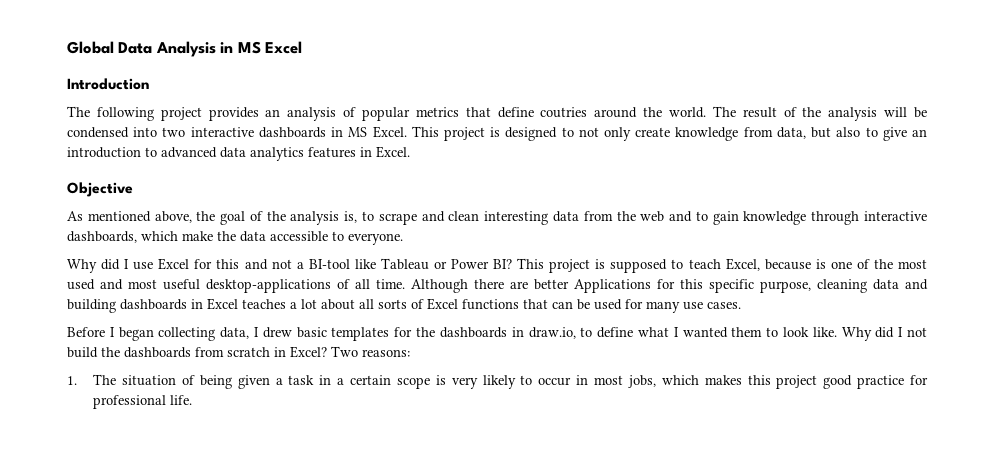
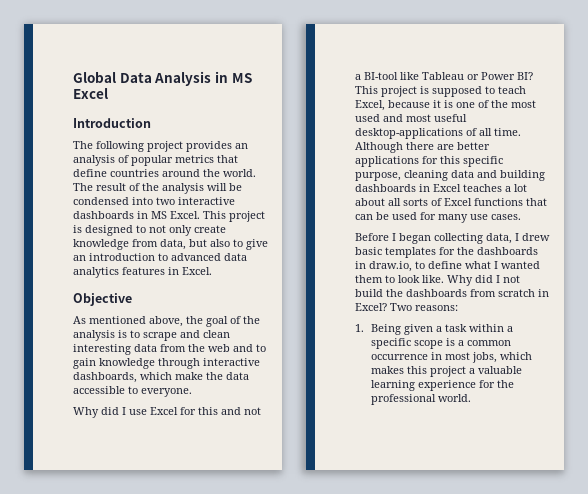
[540,107,588,118] coutries -> [110,169,159,177] countries
[344,211,358,223] is, -> [118,330,127,338] is
(811, 264) none -> [433,100,441,108] it
[574,279,651,293] Applications -> [355,156,419,167] applications
[93,374,572,389] The situation of being given a task in a certain scope is very likely to occur -> [370,324,513,335] [370,338,511,349] [370,354,428,360] Being given a task within a specific scope is a common occurrence
[823,375,928,389] [93,395,193,409] good practice for professional life. -> [468,366,522,374] [370,380,514,391] [370,394,471,405] a valuable learning experience for the professional world.

